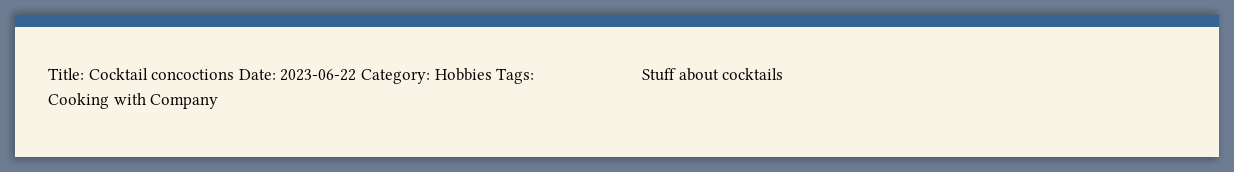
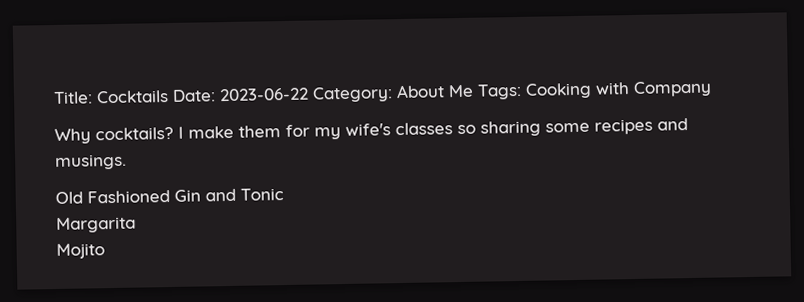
[88,68,235,80] Cocktail concoctions -> [96,90,169,104] Cocktails
[434,68,492,81] Hobbies -> [396,84,474,99] About Me
[642,68,784,81] Stuff about cocktails -> [54,118,688,144] [55,153,127,170] [55,188,284,204] [56,216,136,233] [56,243,105,259] Why cocktails? I make them for my wife's classes so sharing some recipes and musings. // Old Fashioned Gin and Tonic // Margarita // Mojito

